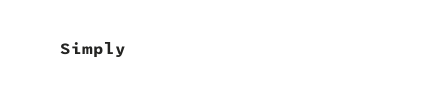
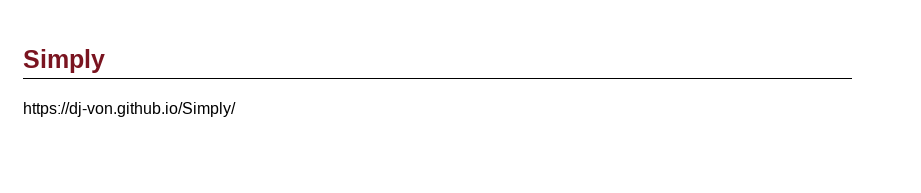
(126, 50) none -> [23,102,236,117] // https://dj-von.github.io/Simply/

